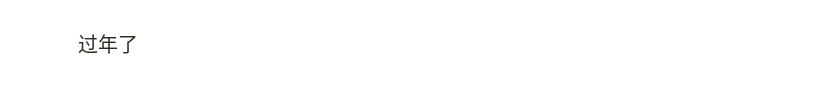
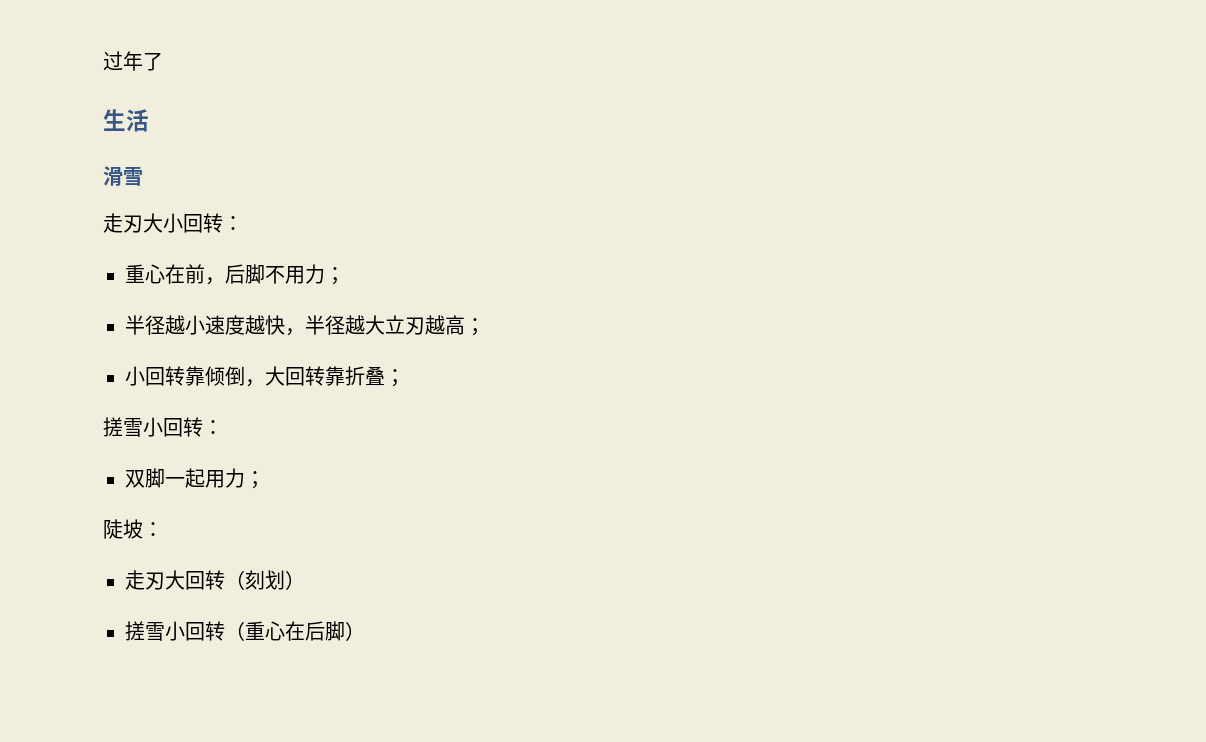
(138, 44) none -> [103,109,149,132] [103,166,143,186] [103,213,243,233] [125,264,345,285] [125,315,485,336] [125,366,405,387] [103,417,223,437] [125,468,265,489] [103,519,163,539] [125,570,305,590] [125,621,365,641] // 生活 // 滑雪 // 走刃大小回转： // 重心在前，后脚不用力； // 半径越小速度越快，半径越大立刃越高； // 小回转靠倾倒，大回转靠折叠； // 搓雪小回转： // 双脚一起用力； // 陡坡： // 走刃大回转（刻划） // 搓雪小回转（重心在后脚）

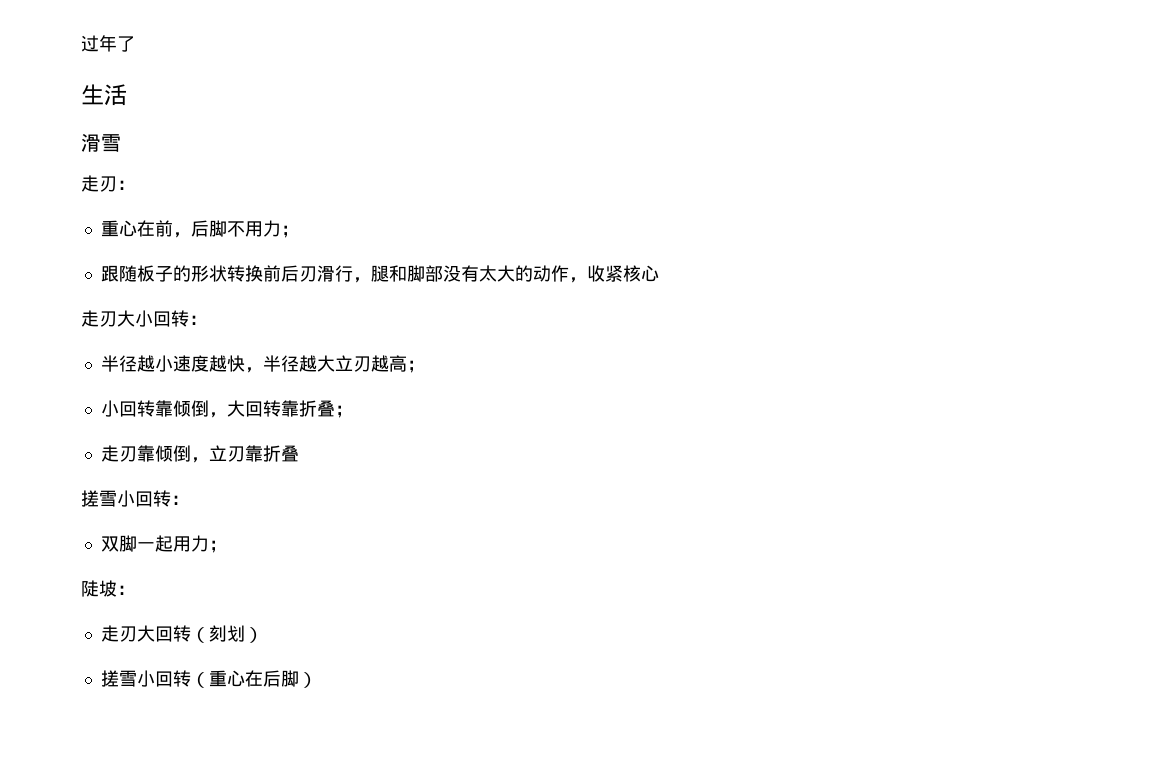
[143,213,223,233] 大小回转 -> (117, 184) none
(345, 276) none -> [100,265,659,283] [81,310,207,327] // 跟随板子的形状转换前后刃滑行，腿和脚部没有太大的动作，收紧核心 // 走刃大小回转：
(405, 378) none -> [100,445,299,463] // 走刃靠倾倒，立刃靠折叠

